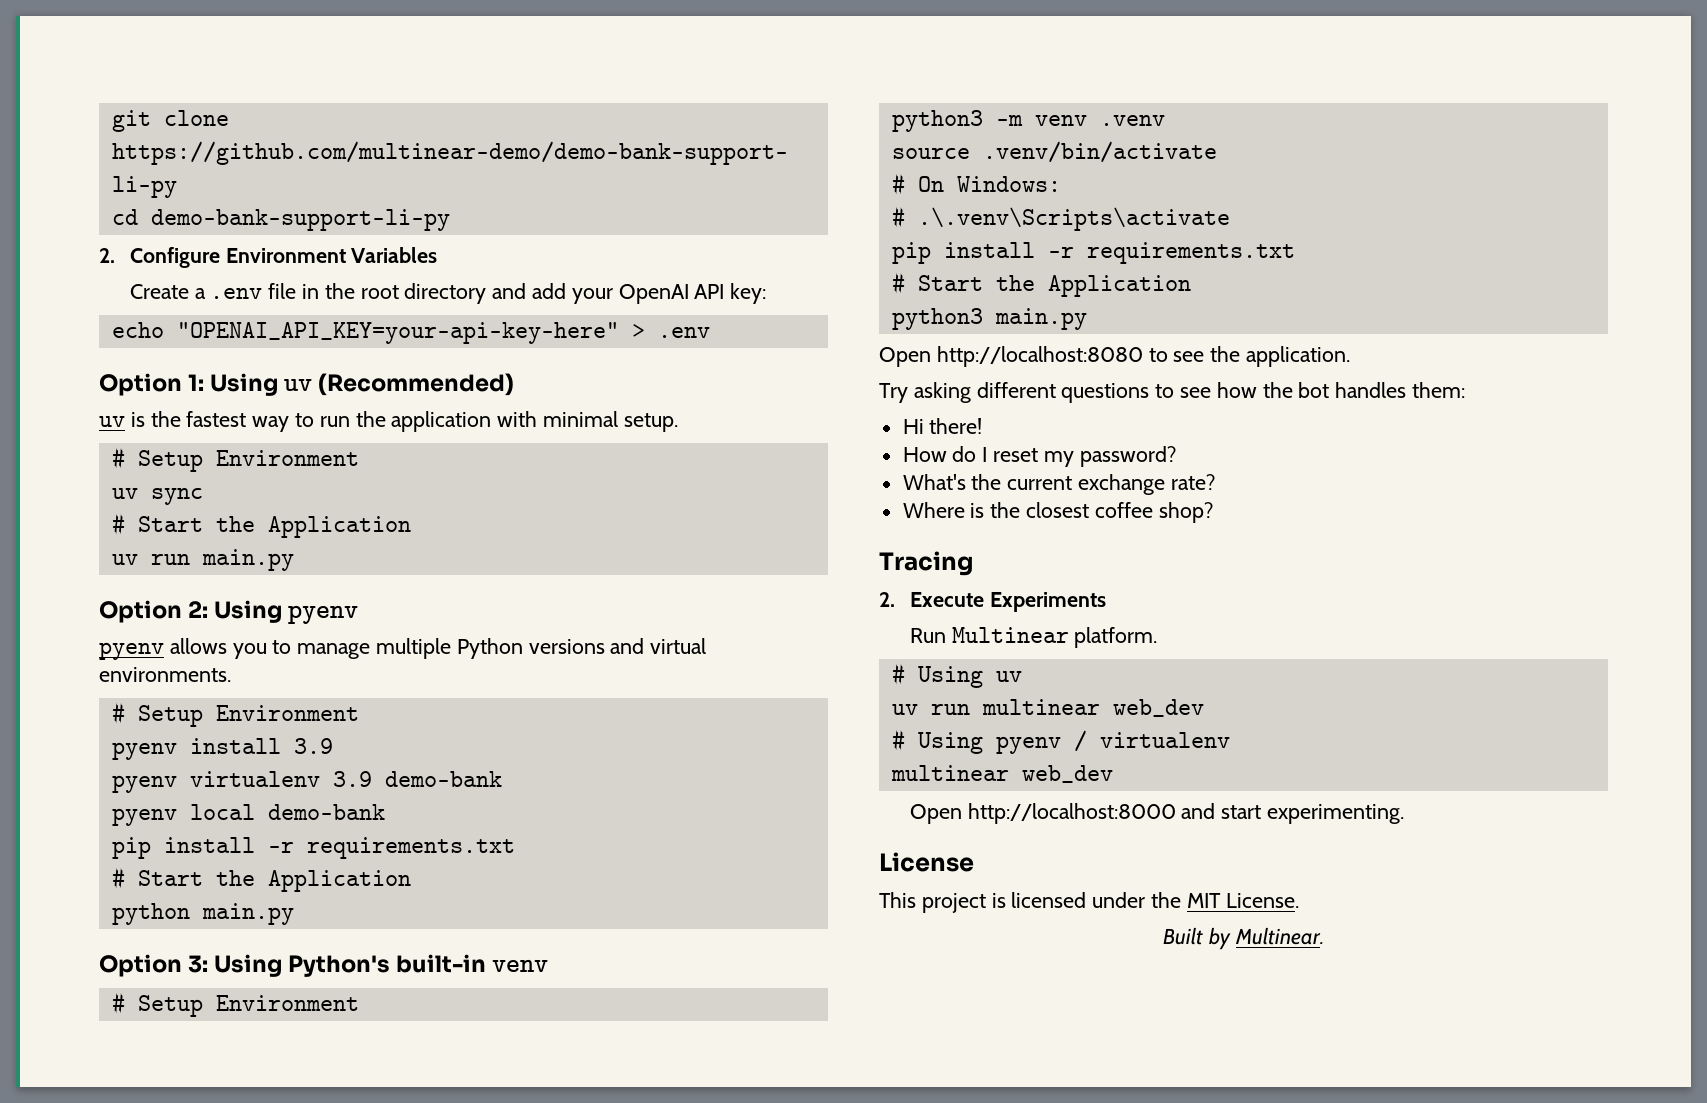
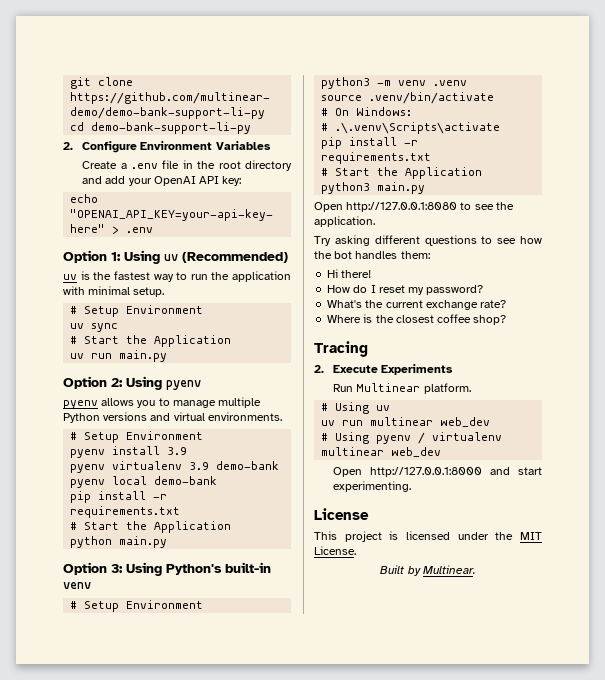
[936,346,1143,367] http://localhost:8080 -> [346,202,458,212] http://127.0.0.1:8080
[967,803,1176,824] http://localhost:8000 -> [370,467,483,477] http://127.0.0.1:8000

